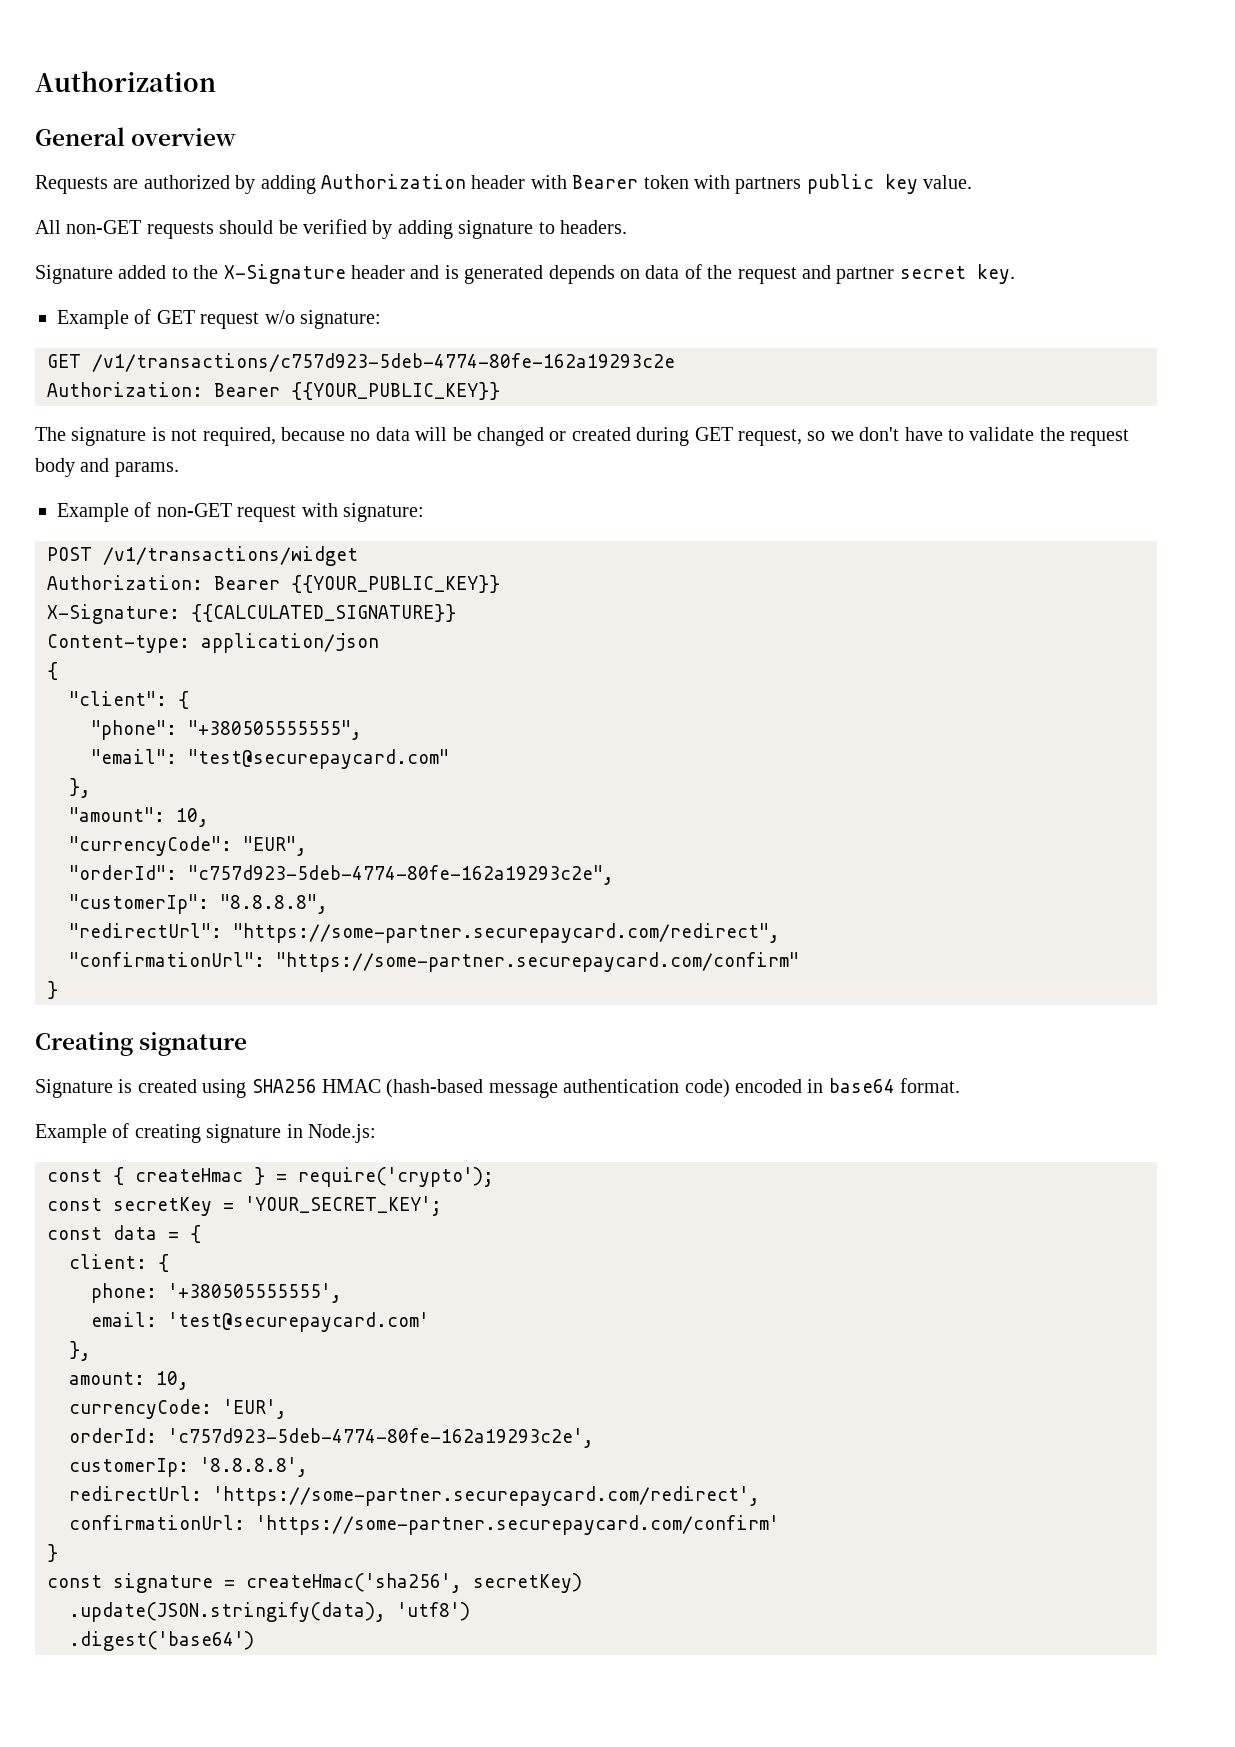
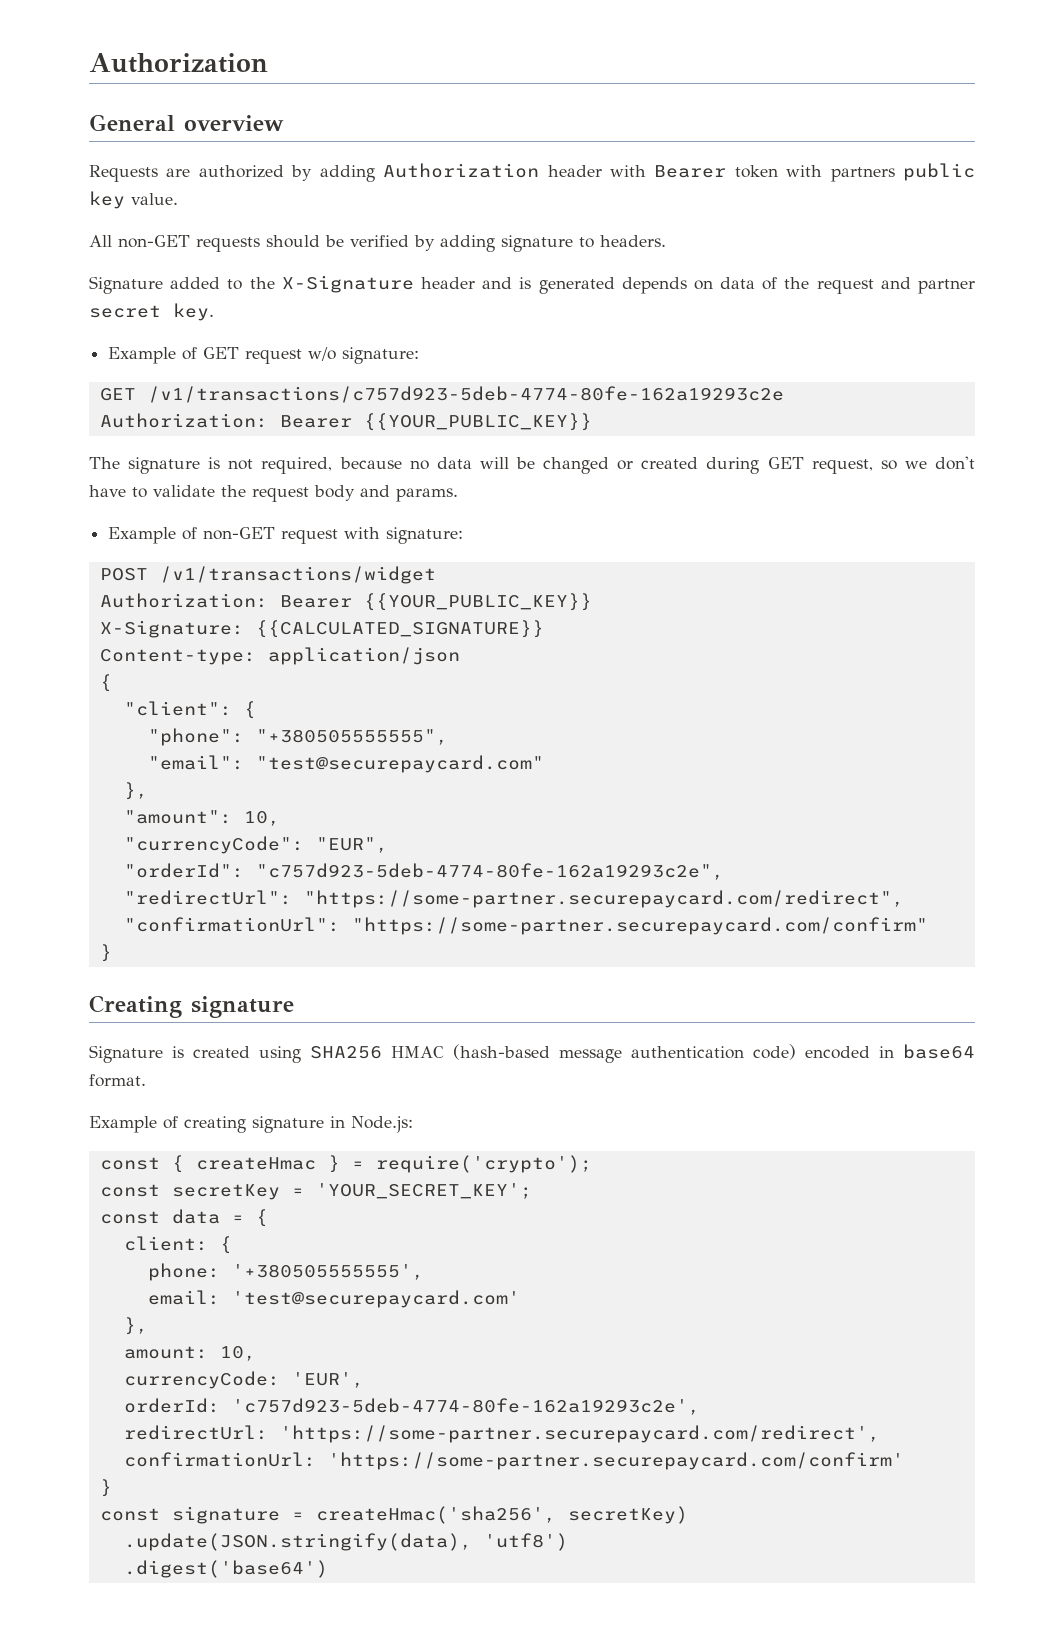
[69,894,328,914] // "customerIp": "8.8.8.8", -> (724, 871) none
[69,1457,308,1477] // customerIp: '8.8.8.8', -> (700, 1406) none

